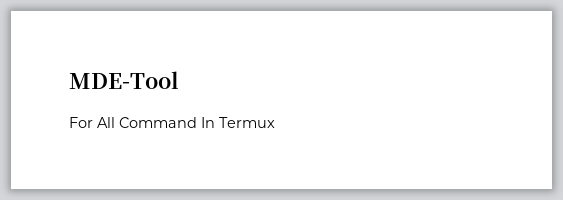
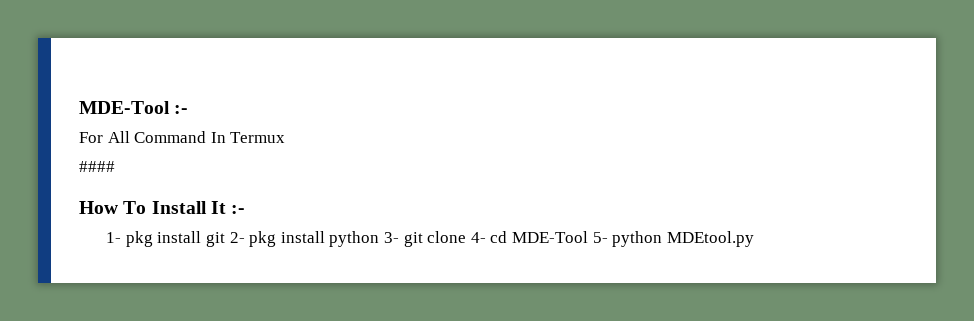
[69,71,179,89] MDE-Tool -> [79,101,189,114] MDE-Tool :-
(275, 122) none -> [79,161,115,172] [79,201,246,214] [106,231,754,247] // #### // How To Install It :- // 1- pkg install git 2- pkg install python 3- git clone 4- cd MDE-Tool 5- python MDEtool.py

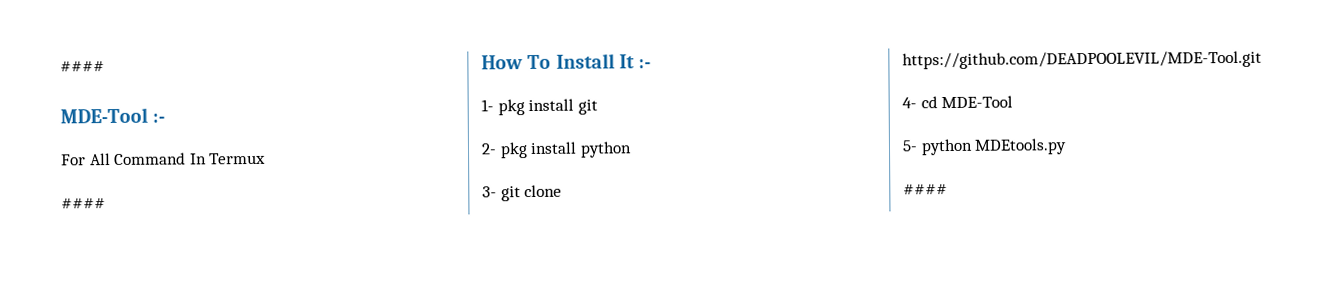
(79, 107) none -> [60,61,105,72] #### //
(226, 239) none -> (598, 107) //
(380, 239) none -> (632, 149) //
(467, 237) none -> [902,50,1262,70] https://github.com/DEADPOOLEVIL/MDE-Tool.git //
(588, 237) none -> (1014, 102) //
[666,231,754,247] MDEtool.py -> [974,138,1068,155] [903,184,948,195] MDEtools.py // ####

